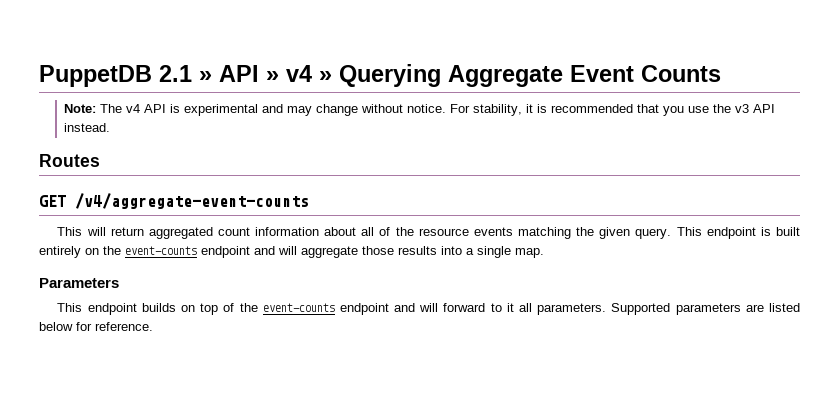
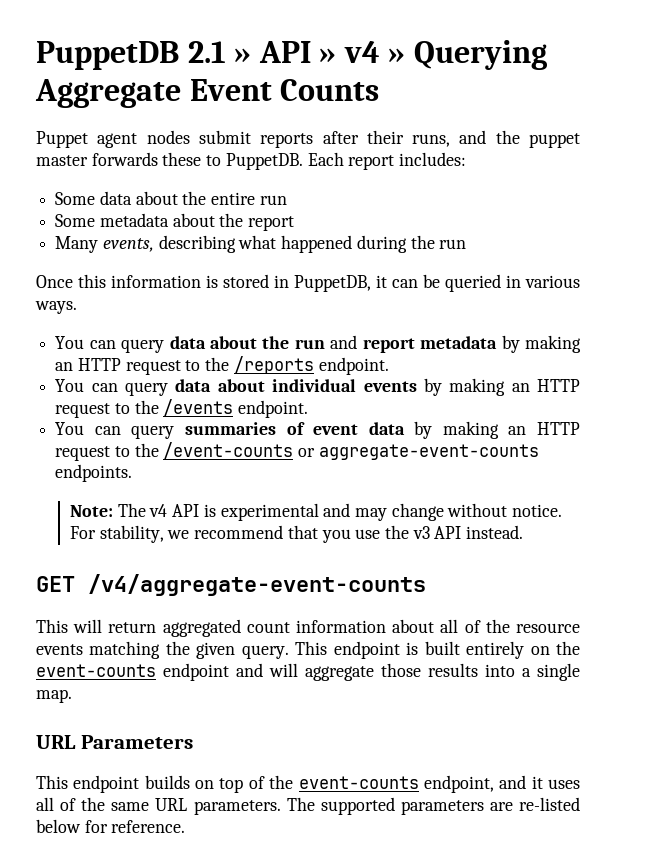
(721, 73) none -> [36,130,581,148] [36,152,467,170] [55,191,287,205] [55,213,295,231] [55,235,467,253] [36,274,580,292] [35,301,77,314] [55,335,581,353] [55,356,389,375] [55,378,580,396] [55,399,309,418] [55,421,580,439] [55,442,539,461] [55,464,133,482] // Puppet agent nodes submit reports after their runs, and the puppet master forwards these to PuppetDB. Each report includes: // Some data about the entire run // Some metadata about the report // Many events, describing what happened during the run // Once this information is stored in PuppetDB, it can be queried in various ways. // You can query data about the run and report metadata by making an HTTP request to the /reports endpoint. // You can query data about individual events by making an HTTP request to the /events endpoint. // You can query summaries of event data by making an HTTP request to the /event-counts or aggregate-event-counts endpoints.
[526,104,634,113] it is recommended -> [167,525,284,539] we recommend
[39,154,100,167] // Routes -> (524, 532) none
(544, 253) none -> [36,735,76,749] URL
[339,303,671,315] endpoint and will forward to it all parameters. Supported -> [423,775,581,793] [36,797,395,815] endpoint, and it uses all of the same URL parameters. The supported
[768,303,800,312] listed -> [519,797,580,811] re-listed

